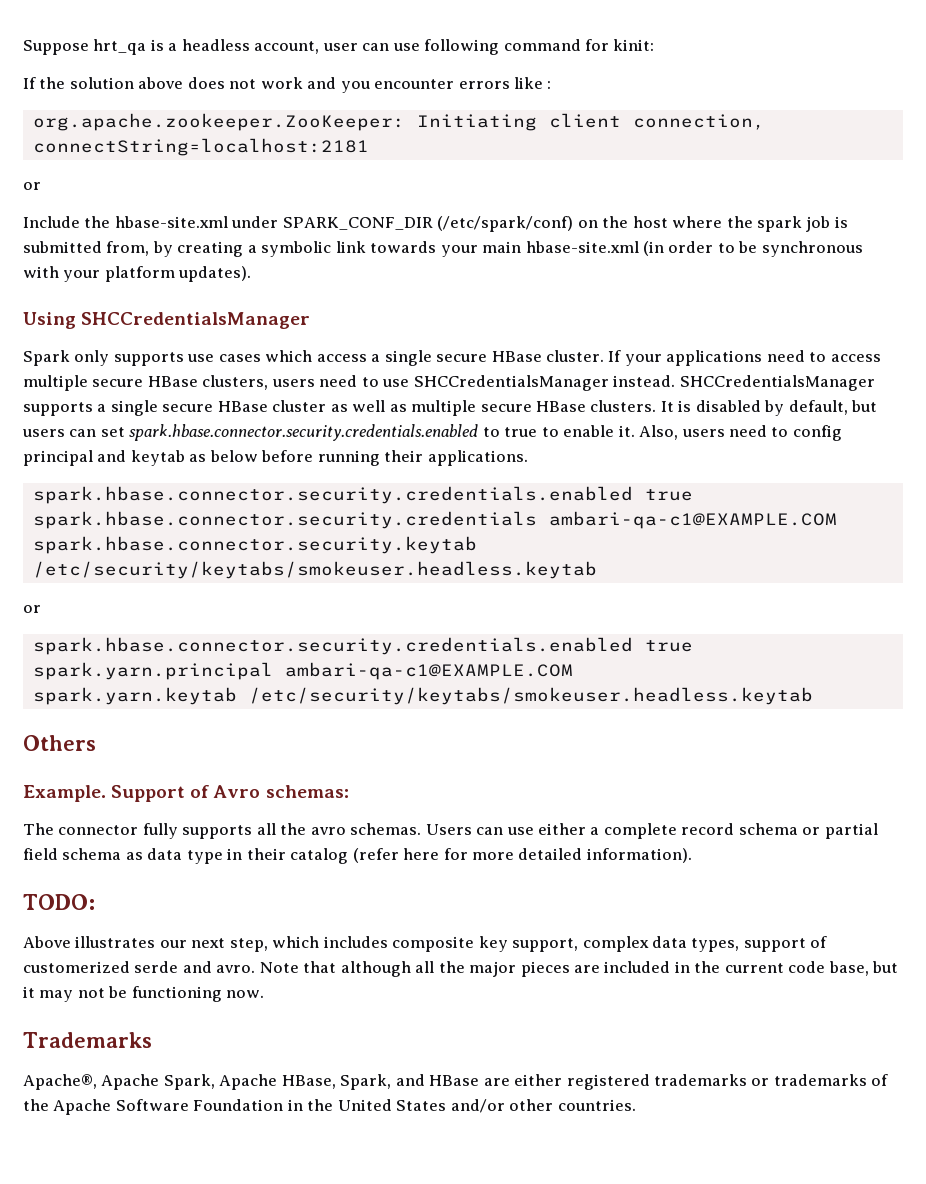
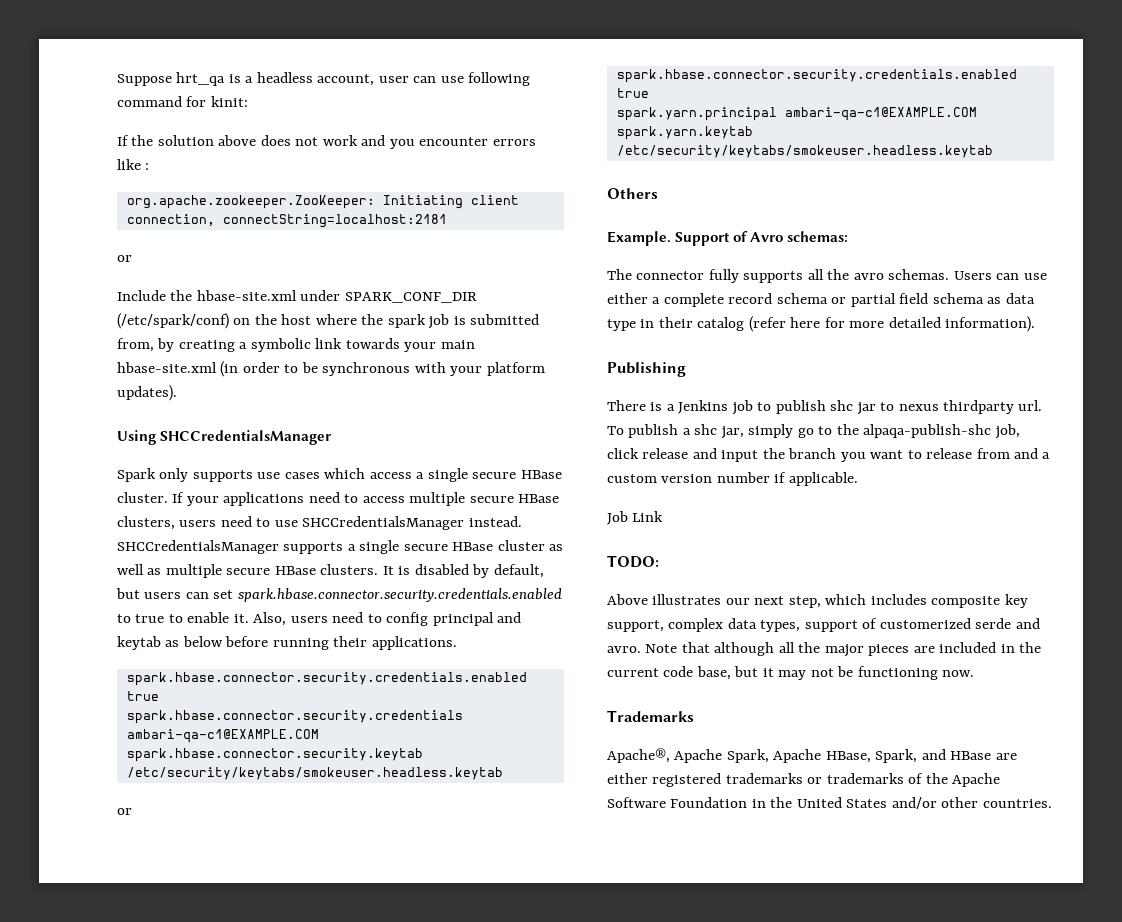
(692, 855) none -> [607,362,686,377] [607,400,1043,415] [607,424,1020,439] [607,448,1051,462] [607,472,858,486] [607,511,664,525] // Publishing // There is a Jenkins job to publish shc jar to nexus thirdparty url. To publish a shc jar, simply go to the alpaqa-publish-shc job, click release and input the branch you want to release from and a custom version number if applicable. // Job Link

